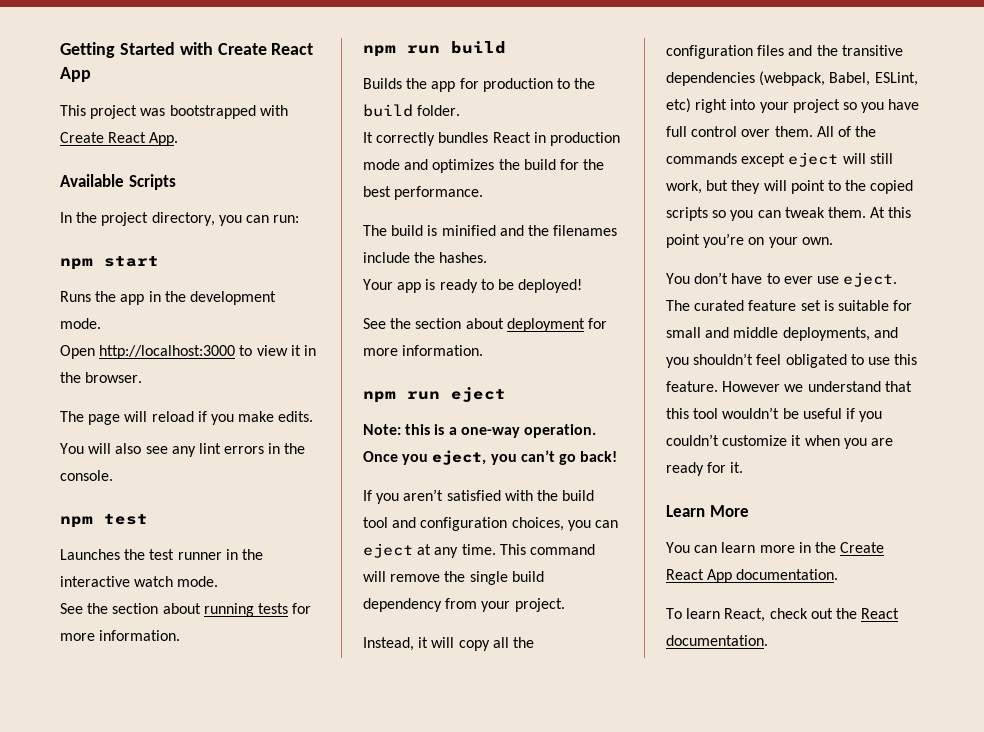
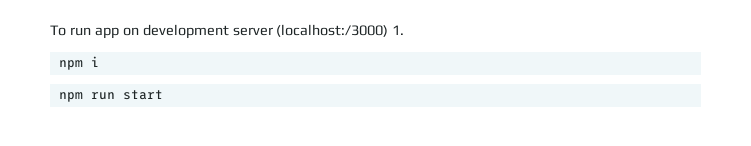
[60,42,314,58] [60,67,91,82] [60,105,288,119] [60,132,179,146] [60,174,176,190] [60,212,300,226] [60,256,159,270] [60,291,276,305] [60,318,101,329] [60,345,316,359] [60,372,143,383] [60,411,314,425] [60,443,306,457] [60,470,113,481] [60,514,148,528] [60,549,263,560] [60,576,219,587] [60,603,312,617] [60,630,181,641] [363,41,506,57] [363,78,596,92] [363,104,461,117] [363,132,620,146] [363,159,605,173] [363,186,484,200] [363,225,618,236] [363,252,488,263] [363,279,583,293] [363,318,607,332] [363,345,484,356] [363,387,506,403] [363,424,596,438] [363,450,618,465] [363,489,595,504] [363,517,618,531] [363,543,595,558] [363,571,544,585] [363,598,565,612] [363,637,534,651] [666,45,903,59] [666,71,918,86] [666,98,920,113] [666,126,877,137] [666,152,893,167] [666,180,914,194] [666,207,912,221] [666,233,833,248] [666,272,898,287] [666,300,913,311] [666,327,898,341] [666,353,918,368] [666,381,912,392] [666,407,883,422] [666,434,893,449] [666,462,744,476] [666,505,749,517] [666,542,885,553] [666,569,839,583] [666,608,900,622] [666,635,768,646] Getting Started with Create React App // This project was bootstrapped with Create React App. // Available Scripts // In the project directory, you can run: // npm start // Runs the app in the development mode. // Open http://localhost:3000 to view it in the browser. // The page will reload if you make edits. // You will also see any lint errors in the console. // npm test // Launches the test runner in the interactive watch mode. // See the section about running tests for more information. // npm run build // Builds the app for production to the build folder. // It correctly bundles React in production mode and optimizes the build for the best performance. // The build is minified and the filenames include the hashes. // Your app is ready to be deployed! // See the section about deployment for more information. // npm run eject // Note: this is a one-way operation. Once you eject, you can’t go back! // If you aren’t satisfied with the build tool and configuration choices, you can eject at any time. This command will remove the single build dependency from your project. // Instead, it will copy all the configuration files and the transitive dependencies (webpack, Babel, ESLint, etc) right into your project so you have full control over them. All of the commands except eject will still work, but they will point to the copied scripts so you can tweak them. At this point you’re on your own. // You don’t have to ever use eject. The curated feature set is suitable for small and middle deployments, and you shouldn’t feel obligated to use this feature. However we understand that this tool wouldn’t be useful if you couldn’t customize it when you are ready for it. // Learn More // You can learn more in the Create React App documentation. // To learn React, check out the React documentation. -> [50,24,405,39] [58,56,99,70] [58,90,163,102] To run app on development server (localhost:/3000) 1. // npm i // npm run start

